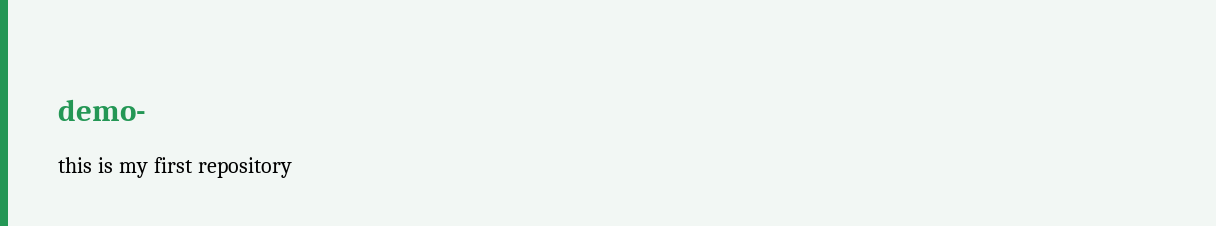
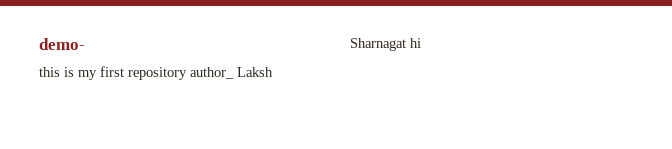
(292, 167) none -> [190,67,273,79] [350,38,421,51] author_ Laksh Sharnagat hi

